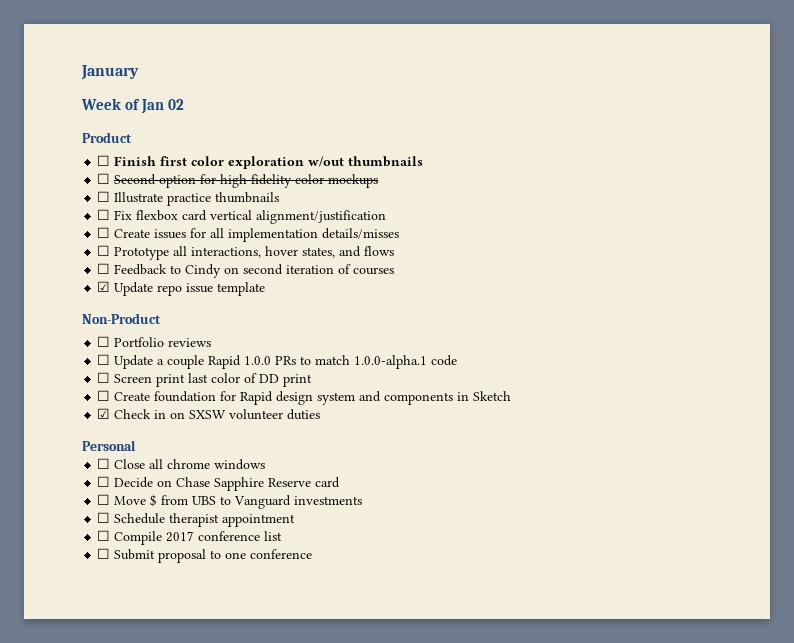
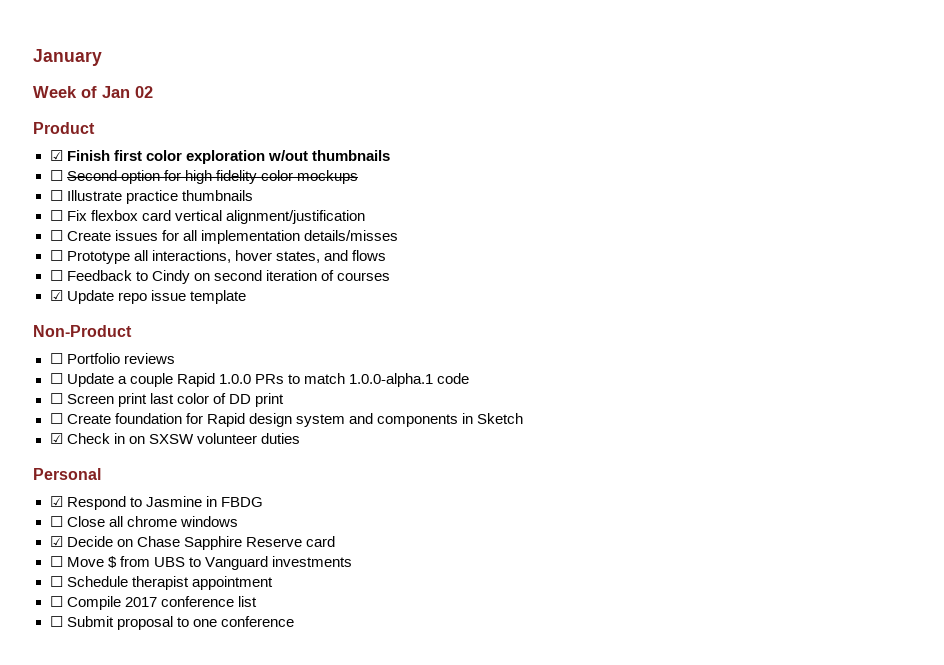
[97,155,111,166] ☐ -> [49,150,63,161] ☑
(136, 445) none -> [49,496,263,510] // ☑ Respond to Jasmine in FBDG
[97,476,111,487] ☐ -> [49,536,63,547] ☑

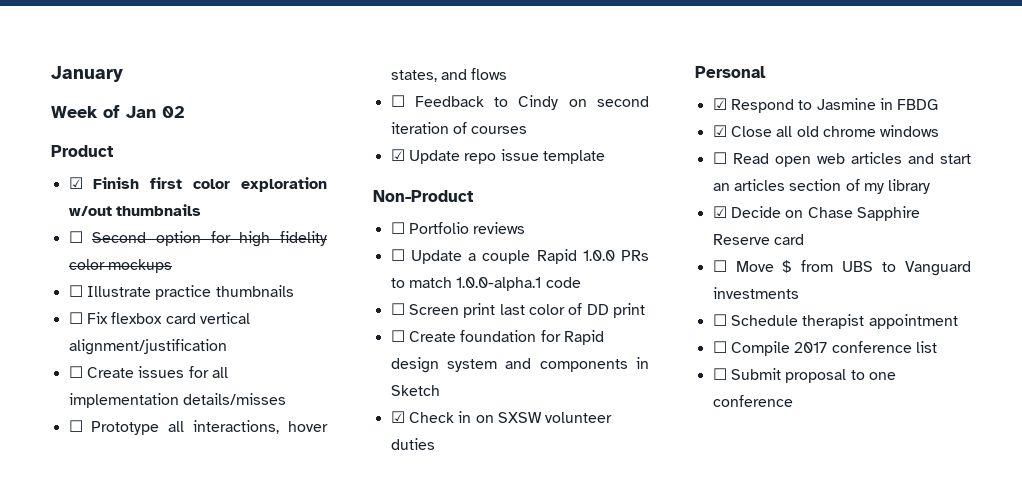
[49,516,63,527] ☐ -> [712,125,727,137] ☑
(123, 521) none -> [796,126,819,137] old
(238, 521) none -> [712,152,971,167] [712,179,931,194] // ☐ Read open web articles and start an articles section of my library

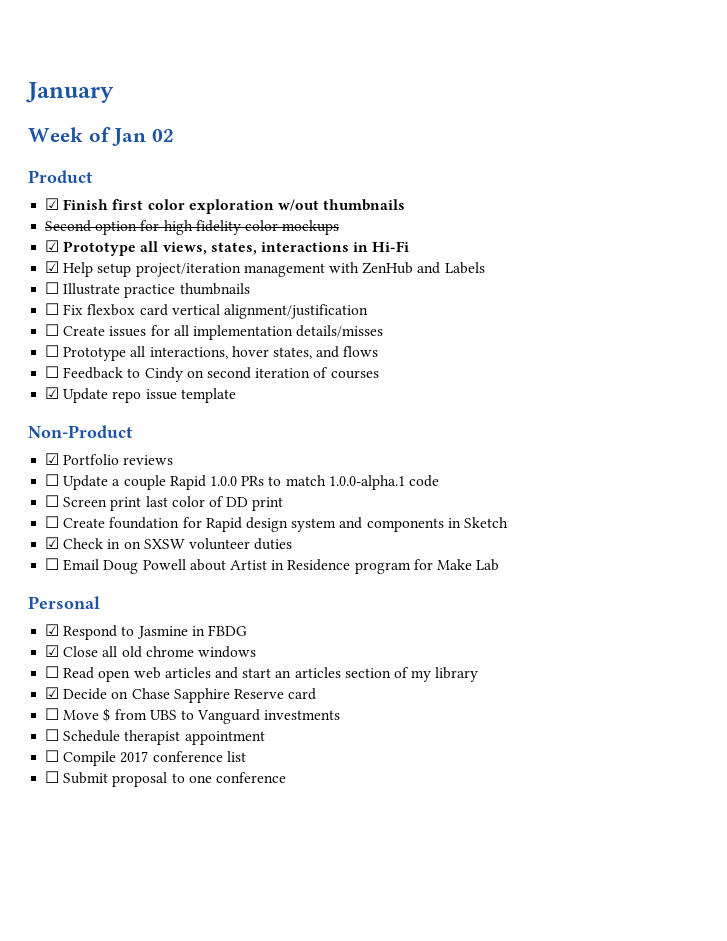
[68,231,83,243] ☐ -> (406, 205) none
(172, 266) none -> [45,240,410,256] [45,261,485,277] // ☑ Prototype all views, states, interactions in Hi-Fi // ☑ Help setup project/iteration management with ZenHub and Labels
[390,222,405,234] ☐ -> [45,453,60,465] ☑
(435, 444) none -> [45,558,500,574] // ☐ Email Doug Powell about Artist in Residence program for Make Lab

